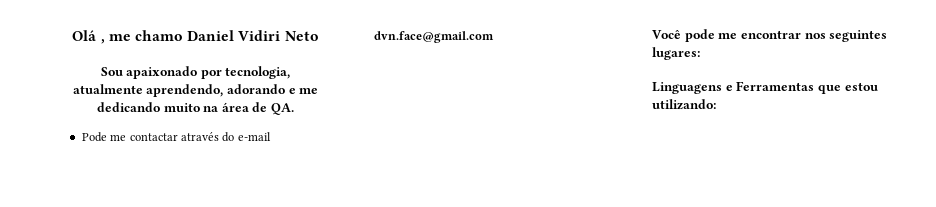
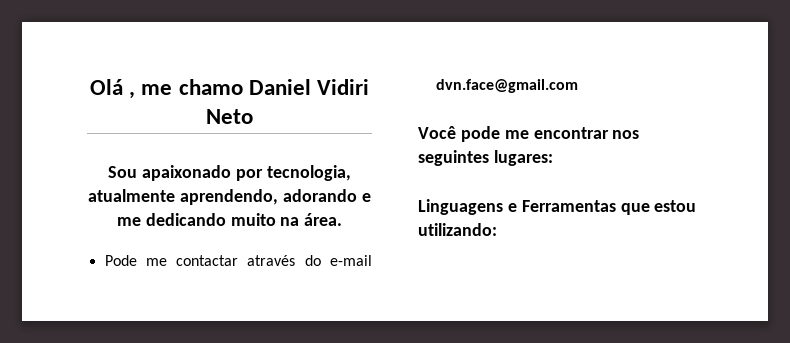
[221,102,295,115] área de QA. -> [304,213,343,226] área.

